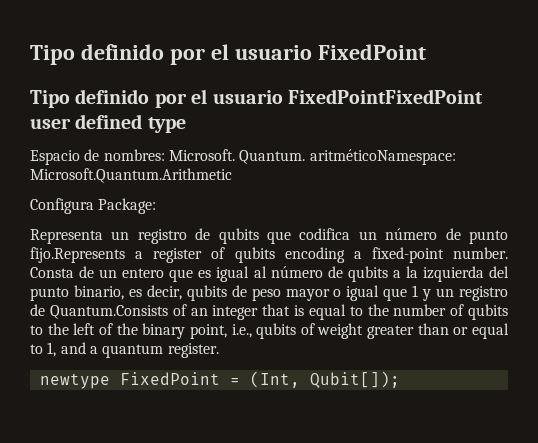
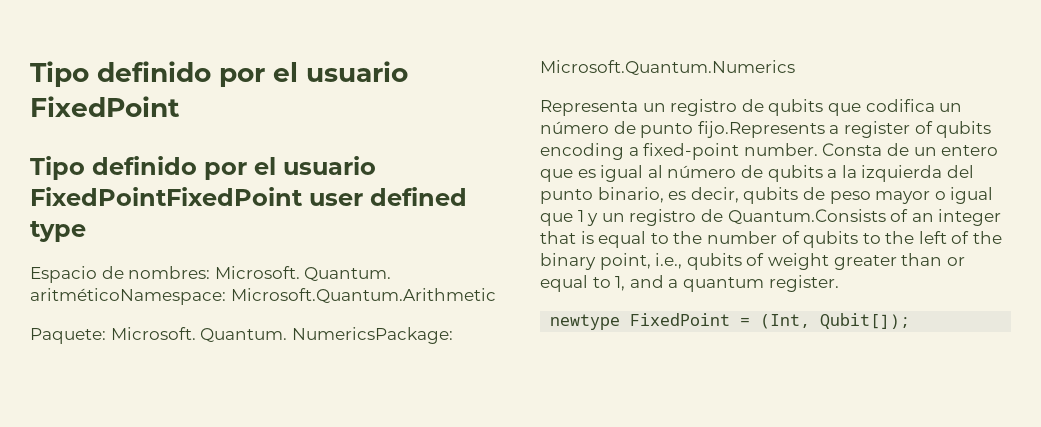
[30,198,157,214] Configura Package: -> [30,327,453,344] [540,60,795,76] Paquete: Microsoft. Quantum. NumericsPackage: Microsoft.Quantum.Numerics

